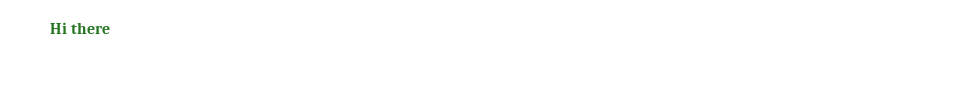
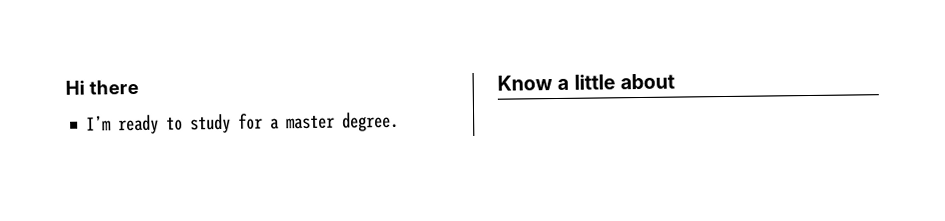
(111, 28) none -> [86,111,400,135] [497,73,675,91] // I’m ready to study for a master degree. // Know a little about

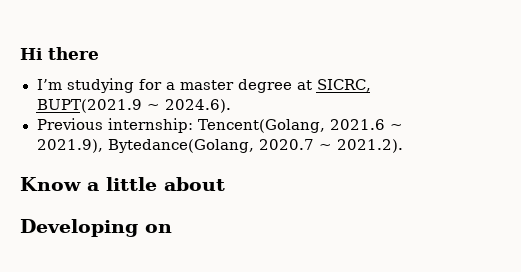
[118,111,400,135] ready to study for a master degree. -> [66,78,371,93] [36,99,231,113] [36,118,404,133] [36,139,403,153] studying for a master degree at SICRC, BUPT(2021.9 ~ 2024.6). // Previous internship: Tencent(Golang, 2021.6 ~ 2021.9), Bytedance(Golang, 2020.7 ~ 2021.2).
(675, 81) none -> [20,219,172,237] // Developing on

